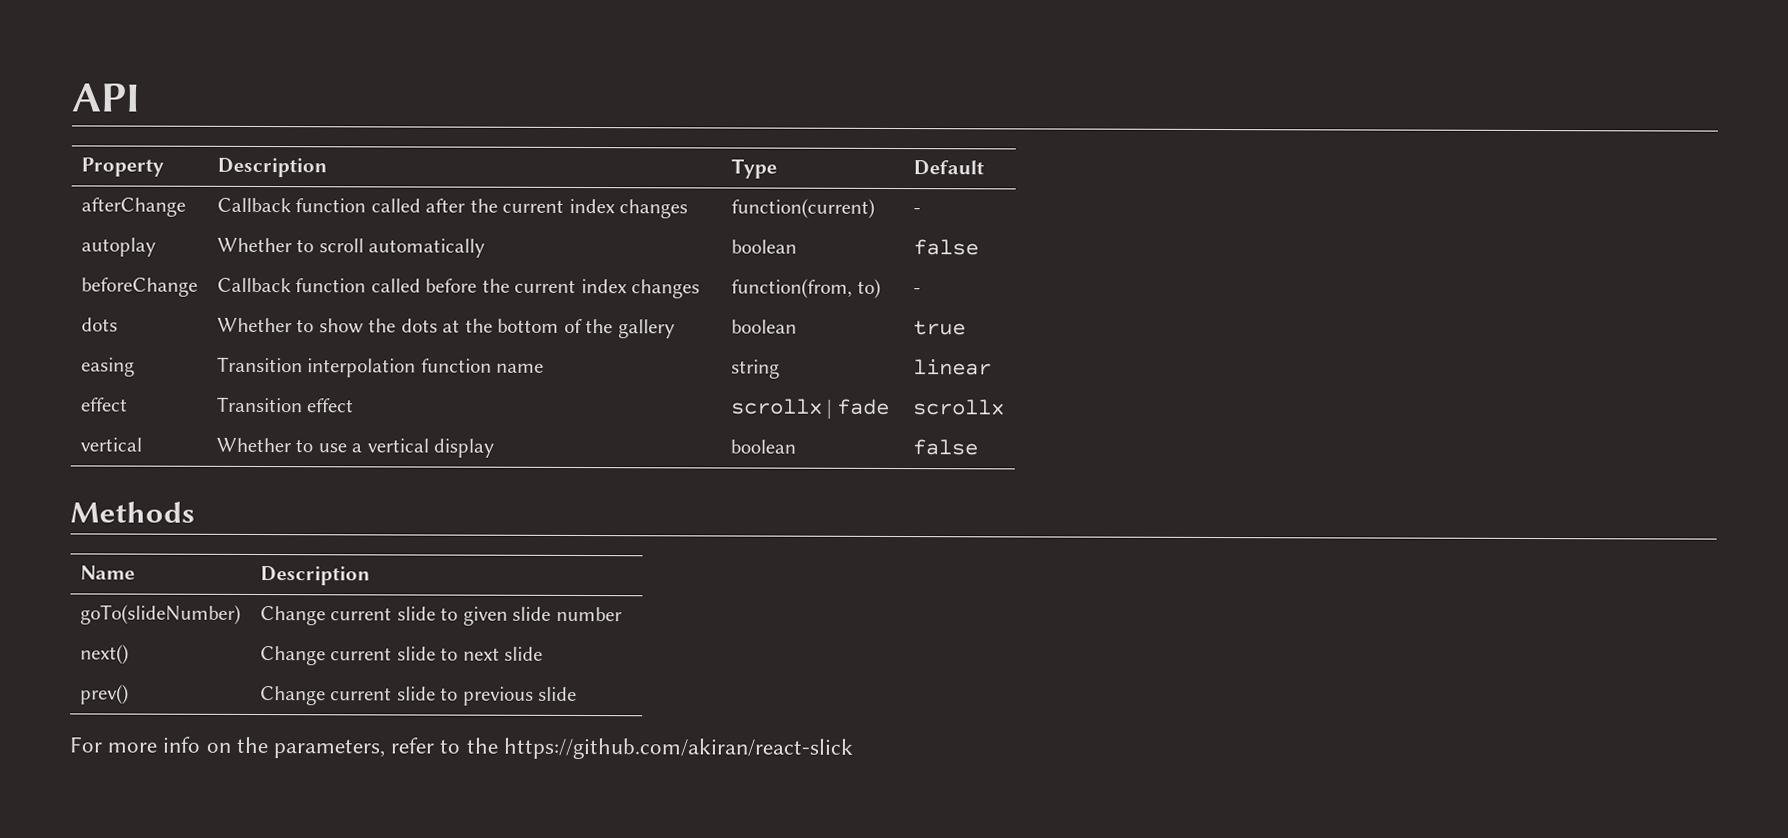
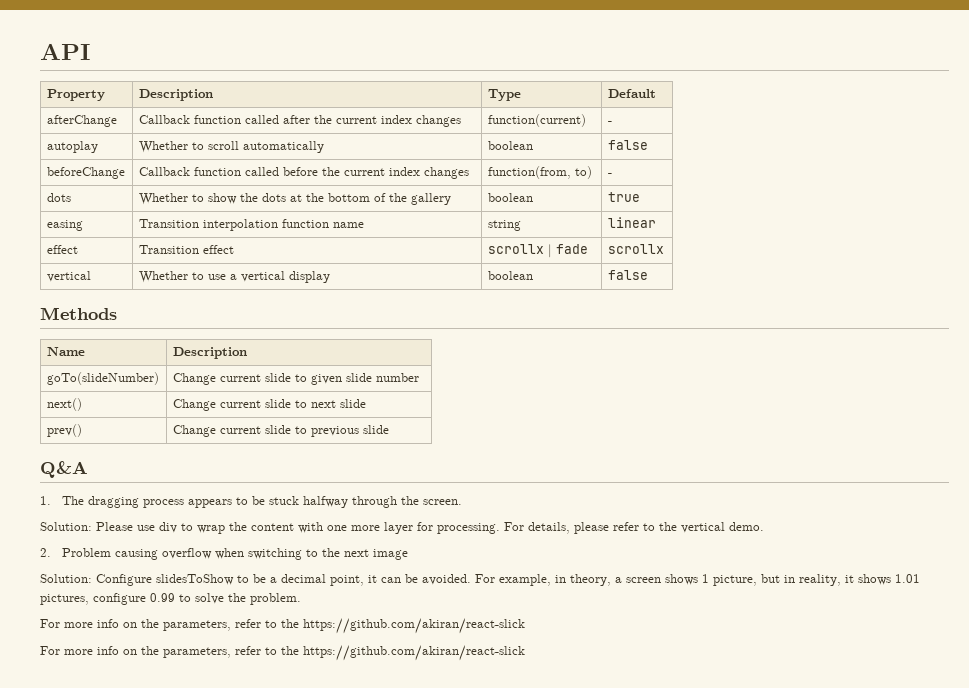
(578, 694) none -> [40,461,88,478] [40,496,462,508] [40,522,764,534] [40,548,408,560] [40,574,920,586] [40,593,301,605] // Q&A // 1. The dragging process appears to be stuck halfway through the screen. // Solution: Please use div to wrap the content with one more layer for processing. For details, please refer to the vertical demo. // 2. Problem causing overflow when switching to the next image // Solution: Configure slidesToShow to be a decimal point, it can be avoided. For example, in theory, a screen shows 1 picture, but in reality, it shows 1.01 pictures, configure 0.99 to solve the problem.
(853, 748) none -> [40,645,525,661] // For more info on the parameters, refer to the https://github.com/akiran/react-slick

